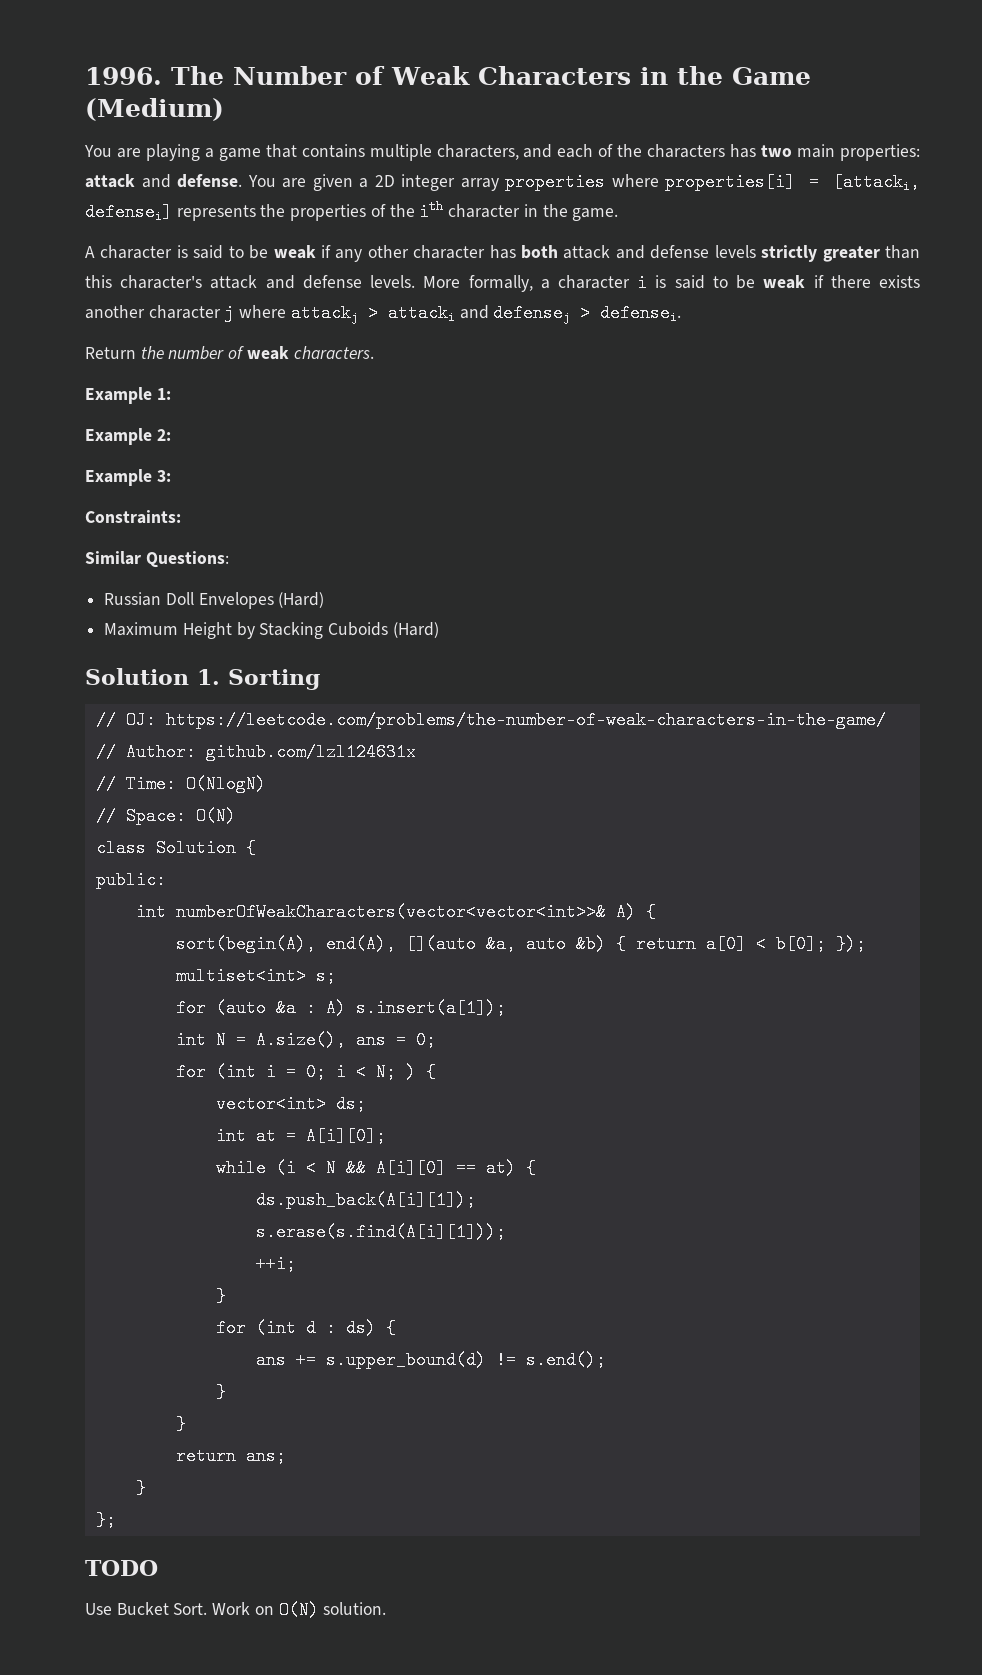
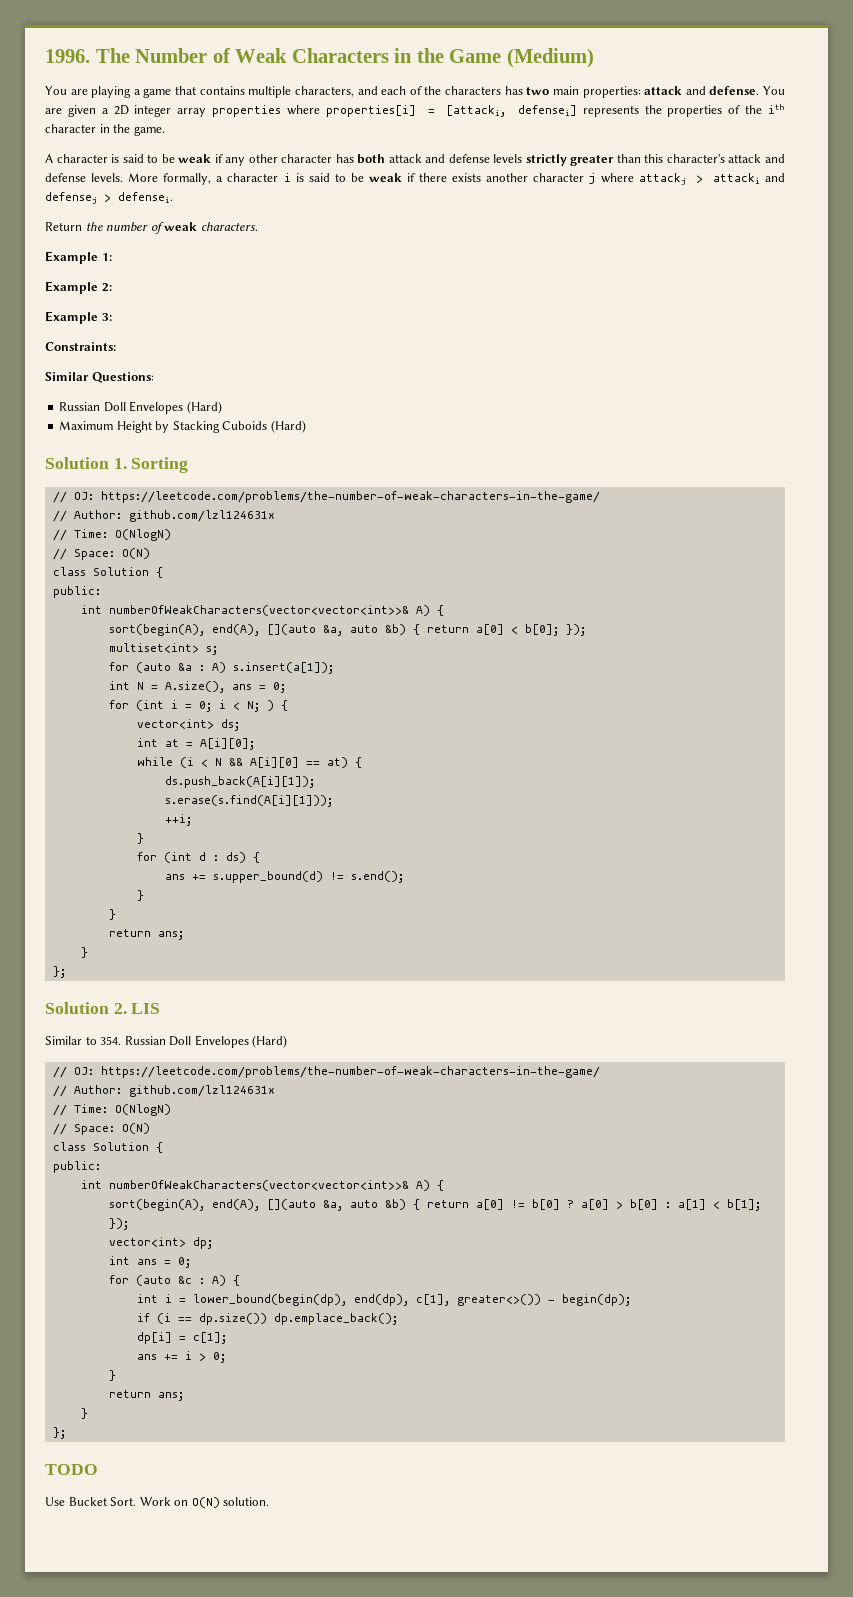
(116, 1520) none -> [45,1002,161,1014] [45,1035,288,1048] [52,1066,600,1078] [52,1085,275,1097] [52,1104,171,1116] [52,1123,150,1135] [52,1142,163,1153] [52,1161,101,1173] [80,1180,444,1191] [108,1199,761,1211] [108,1218,129,1230] [108,1237,213,1249] [108,1256,191,1268] [108,1275,240,1286] [136,1294,631,1306] [136,1313,398,1325] [136,1332,227,1344] [136,1351,226,1363] [108,1370,116,1381] [108,1390,184,1401] [80,1408,88,1419] [52,1427,66,1439] // Solution 2. LIS // Similar to 354. Russian Doll Envelopes (Hard) // // OJ: https://leetcode.com/problems/the-number-of-weak-characters-in-the-game/ // // Author: github.com/lzl124631x // // Time: O(NlogN) // // Space: O(N) // class Solution { // public: // int numberOfWeakCharacters(vector<vector<int>>& A) { // sort(begin(A), end(A), [](auto &a, auto &b) { return a[0] != b[0] ? a[0] > b[0] : a[1] < b[1]; }); // vector<int> dp; // int ans = 0; // for (auto &c : A) { // int i = lower_bound(begin(dp), end(dp), c[1], greater<>()) - begin(dp); // if (i == dp.size()) dp.emplace_back(); // dp[i] = c[1]; // ans += i > 0; // } // return ans; // } // };

